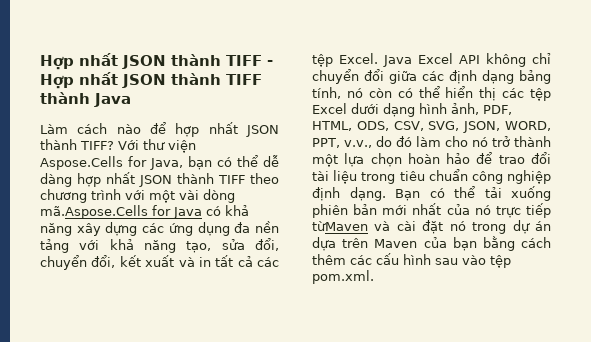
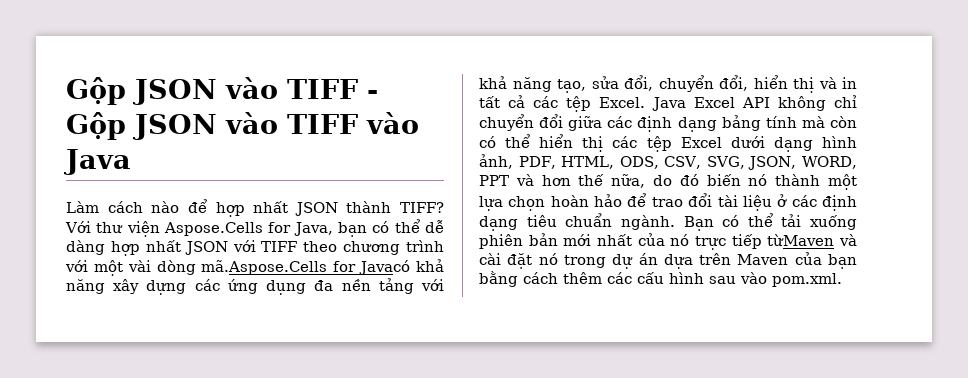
[40,53,273,70] [40,72,262,89] [40,92,90,104] Hợp nhất JSON thành TIFF - Hợp nhất JSON thành TIFF thành -> [66,77,378,105] [66,112,419,140] Gộp JSON vào TIFF - Gộp JSON vào TIFF vào
[177,173,214,184] thành -> [232,240,256,252] với
[173,206,221,219] Java có -> [359,260,411,275] Javacó
[119,255,175,267] kết xuất -> [753,75,814,93] hiển thị
[312,87,363,99] tính, nó -> [765,116,825,128] tính mà
[312,136,510,148] PPT, v.v., do đó làm cho nó trở -> [479,174,768,188] PPT và hơn thế nữa, do đó biến nó
[361,169,551,184] [312,187,386,201] trong tiêu chuẩn công nghiệp định dạng. -> [777,194,857,211] [479,213,675,231] ở các định dạng tiêu chuẩn ngành.
[490,255,511,268] tệp -> (767, 278) none

